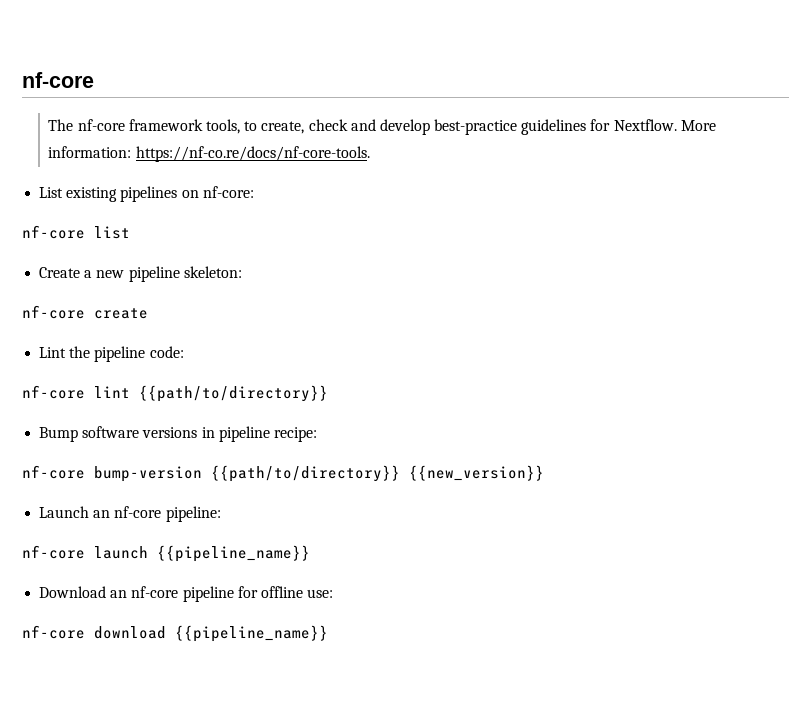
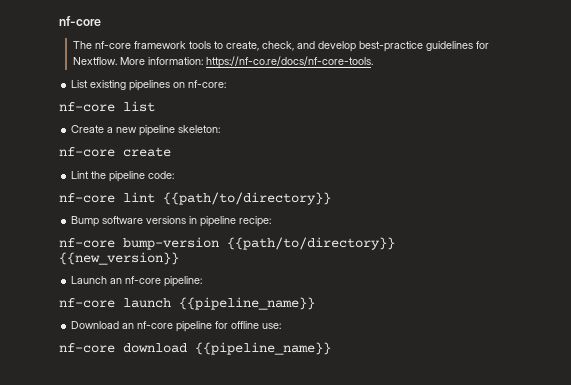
[205,119,240,134] tools, -> [189,41,212,49] tools
[308,119,348,131] check -> [262,41,295,51] check,

